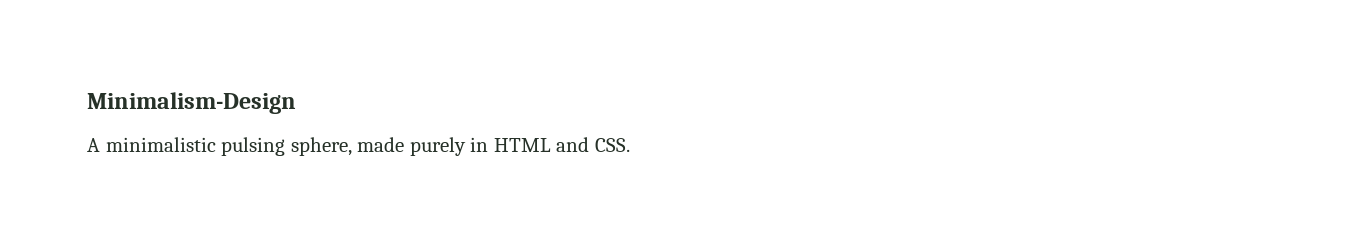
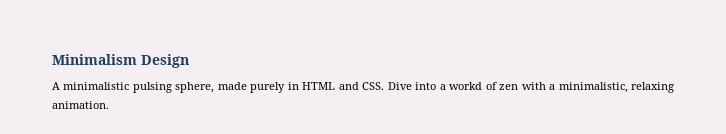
[87,92,296,114] Minimalism-Design -> [52,54,189,68] Minimalism Design
(630, 145) none -> [387,82,674,93] [52,101,109,109] Dive into a workd of zen with a minimalistic, relaxing animation.

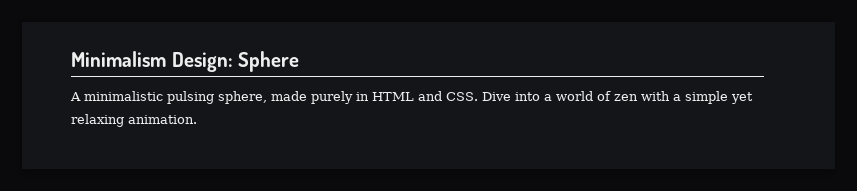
[141,54,189,68] Design -> [171,51,300,72] Design: Sphere
[449,82,483,90] workd -> [556,91,593,101] world
[558,82,628,93] minimalistic, -> [685,91,753,104] simple yet

